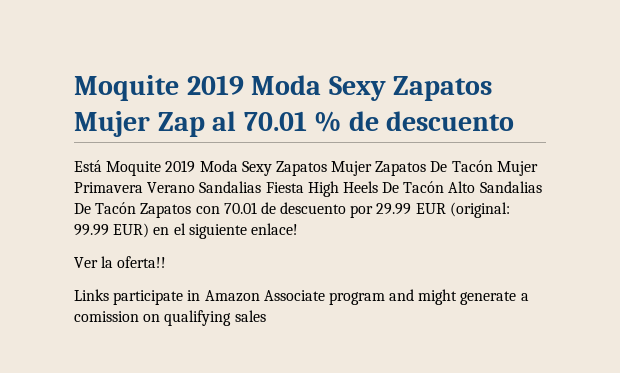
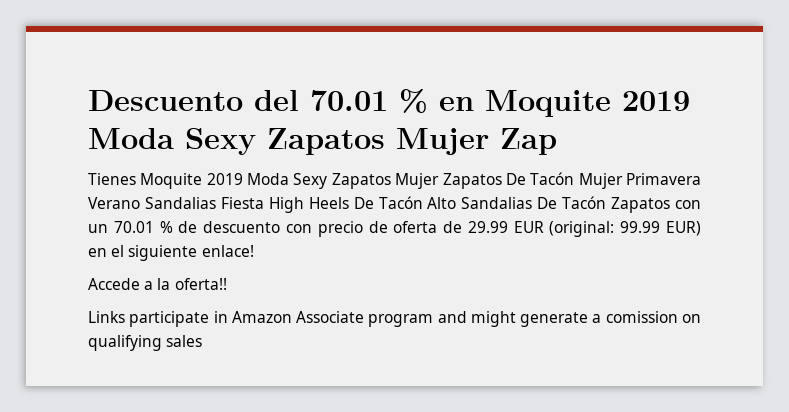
(74, 88) none -> [88,89,474,113] Descuento del 70.01 % en
[212,111,515,132] [74,160,102,172] al 70.01 % de descuento // Está -> [88,173,136,185] // Tienes
[223,202,374,218] 70.01 de descuento por -> [88,221,463,237] un 70.01 % de descuento con precio de oferta de
[74,257,98,268] Ver -> [88,278,154,290] Accede a

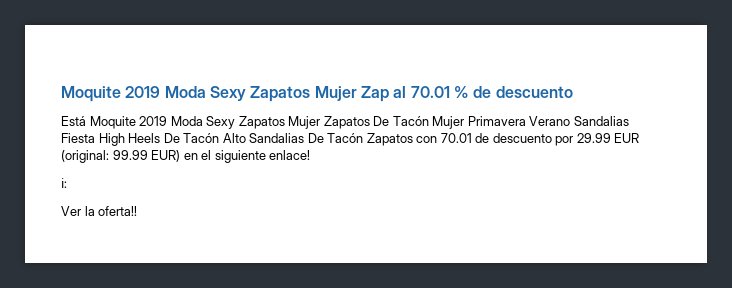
[88,89,474,113] Descuento del 70.01 % en -> (61, 94) none
[88,173,136,185] // Tienes -> [393,86,573,98] [61,116,86,126] al 70.01 % de descuento // Está
[88,221,463,237] un 70.01 % de descuento con precio de oferta de -> [440,133,574,146] 70.01 de descuento por
[88,278,154,290] Accede a -> [61,178,67,188] [61,206,81,216] ℹ: // Ver
[88,311,701,327] [88,335,203,351] // Links participate in Amazon Associate program and might generate a comission on qualifying sales -> (138, 211) none

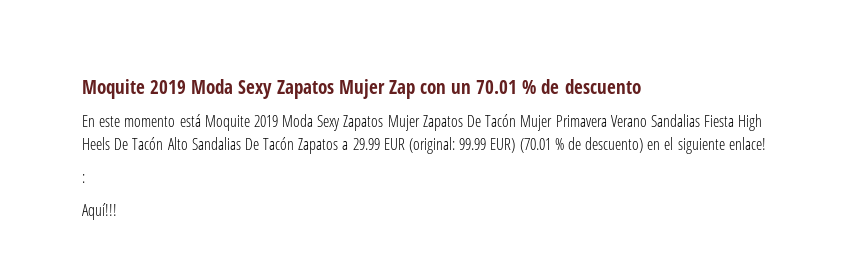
[393,86,407,98] al -> [419,83,472,94] con un
[61,116,86,126] Está -> [82,114,201,127] En este momento está
[416,133,574,146] con 70.01 de descuento por -> [342,141,349,150] a
(181, 156) none -> [519,137,644,153] (70.01 % de descuento)
[61,178,67,188] [61,206,138,216] ℹ: // Ver la oferta!! -> [82,174,85,183] [82,203,117,220] : // Aquí!!!

